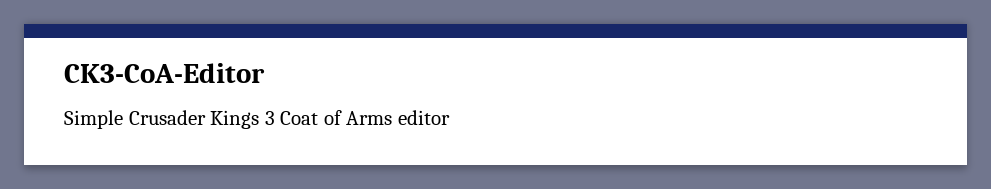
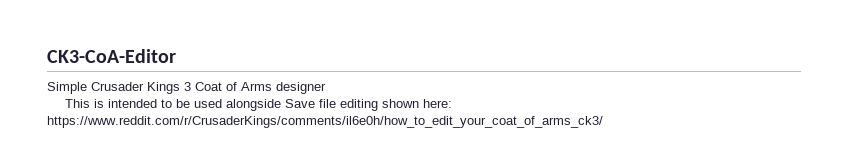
[397,110,450,125] editor -> [276,82,326,94] [65,99,453,111] [47,116,603,128] designer // This is intended to be used alongside Save file editing shown here: https://www.reddit.com/r/CrusaderKings/comments/il6e0h/how_to_edit_your_coat_of_arms_ck3/

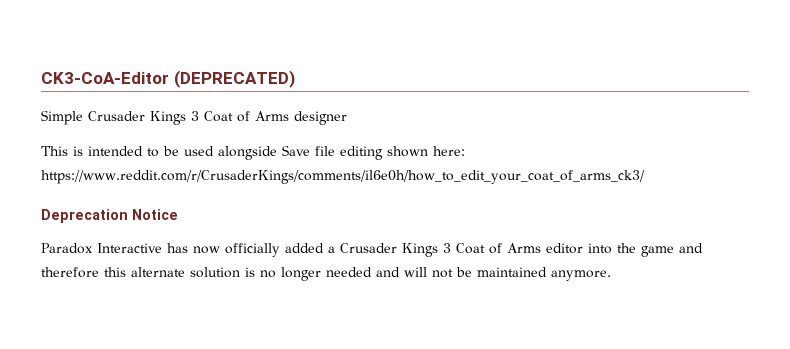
(176, 56) none -> [173,70,295,88] (DEPRECATED)
(603, 122) none -> [41,209,178,223] [41,243,703,257] [41,267,611,281] // Deprecation Notice // Paradox Interactive has now officially added a Crusader Kings 3 Coat of Arms editor into the game and therefore this alternate solution is no longer needed and will not be maintained anymore.

